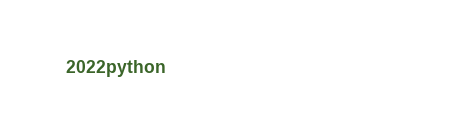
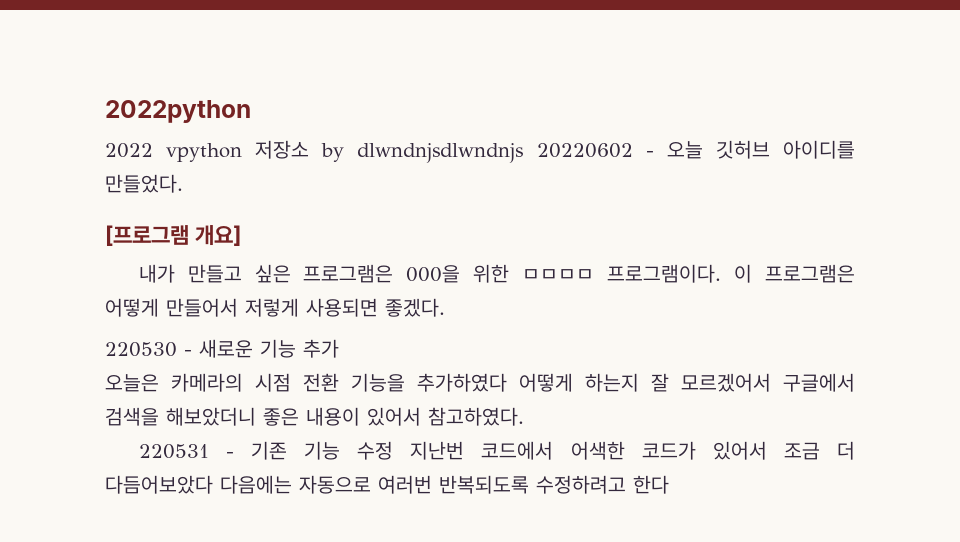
(166, 68) none -> [105,140,855,163] [105,174,183,193] [105,225,242,246] [138,264,855,283] [105,298,445,317] [105,339,339,358] [105,373,855,392] [105,407,524,426] [138,441,855,460] [105,475,669,494] // 2022 vpython 저장소 by dlwndnjsdlwndnjs 20220602 - 오늘 깃허브 아이디를 만들었다. // [프로그램 개요] // 내가 만들고 싶은 프로그램은 000을 위한 ㅁㅁㅁㅁ 프로그램이다. 이 프로그램은 어떻게 만들어서 저렇게 사용되면 좋겠다. // 220530 - 새로운 기능 추가 // 오늘은 카메라의 시점 전환 기능을 추가하였다 어떻게 하는지 잘 모르겠어서 구글에서 검색을 해보았더니 좋은 내용이 있어서 참고하였다. // 220531 - 기존 기능 수정 지난번 코드에서 어색한 코드가 있어서 조금 더 다듬어보았다 다음에는 자동으로 여러번 반복되도록 수정하려고 한다

